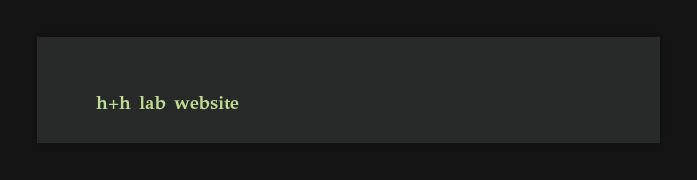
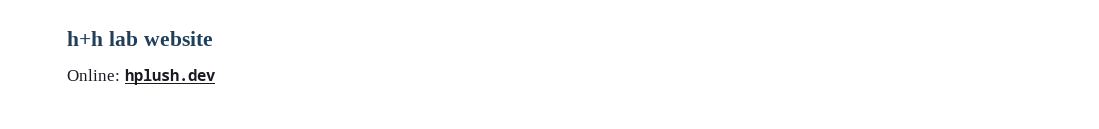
(239, 103) none -> [67,69,215,85] // Online: hplush.dev

